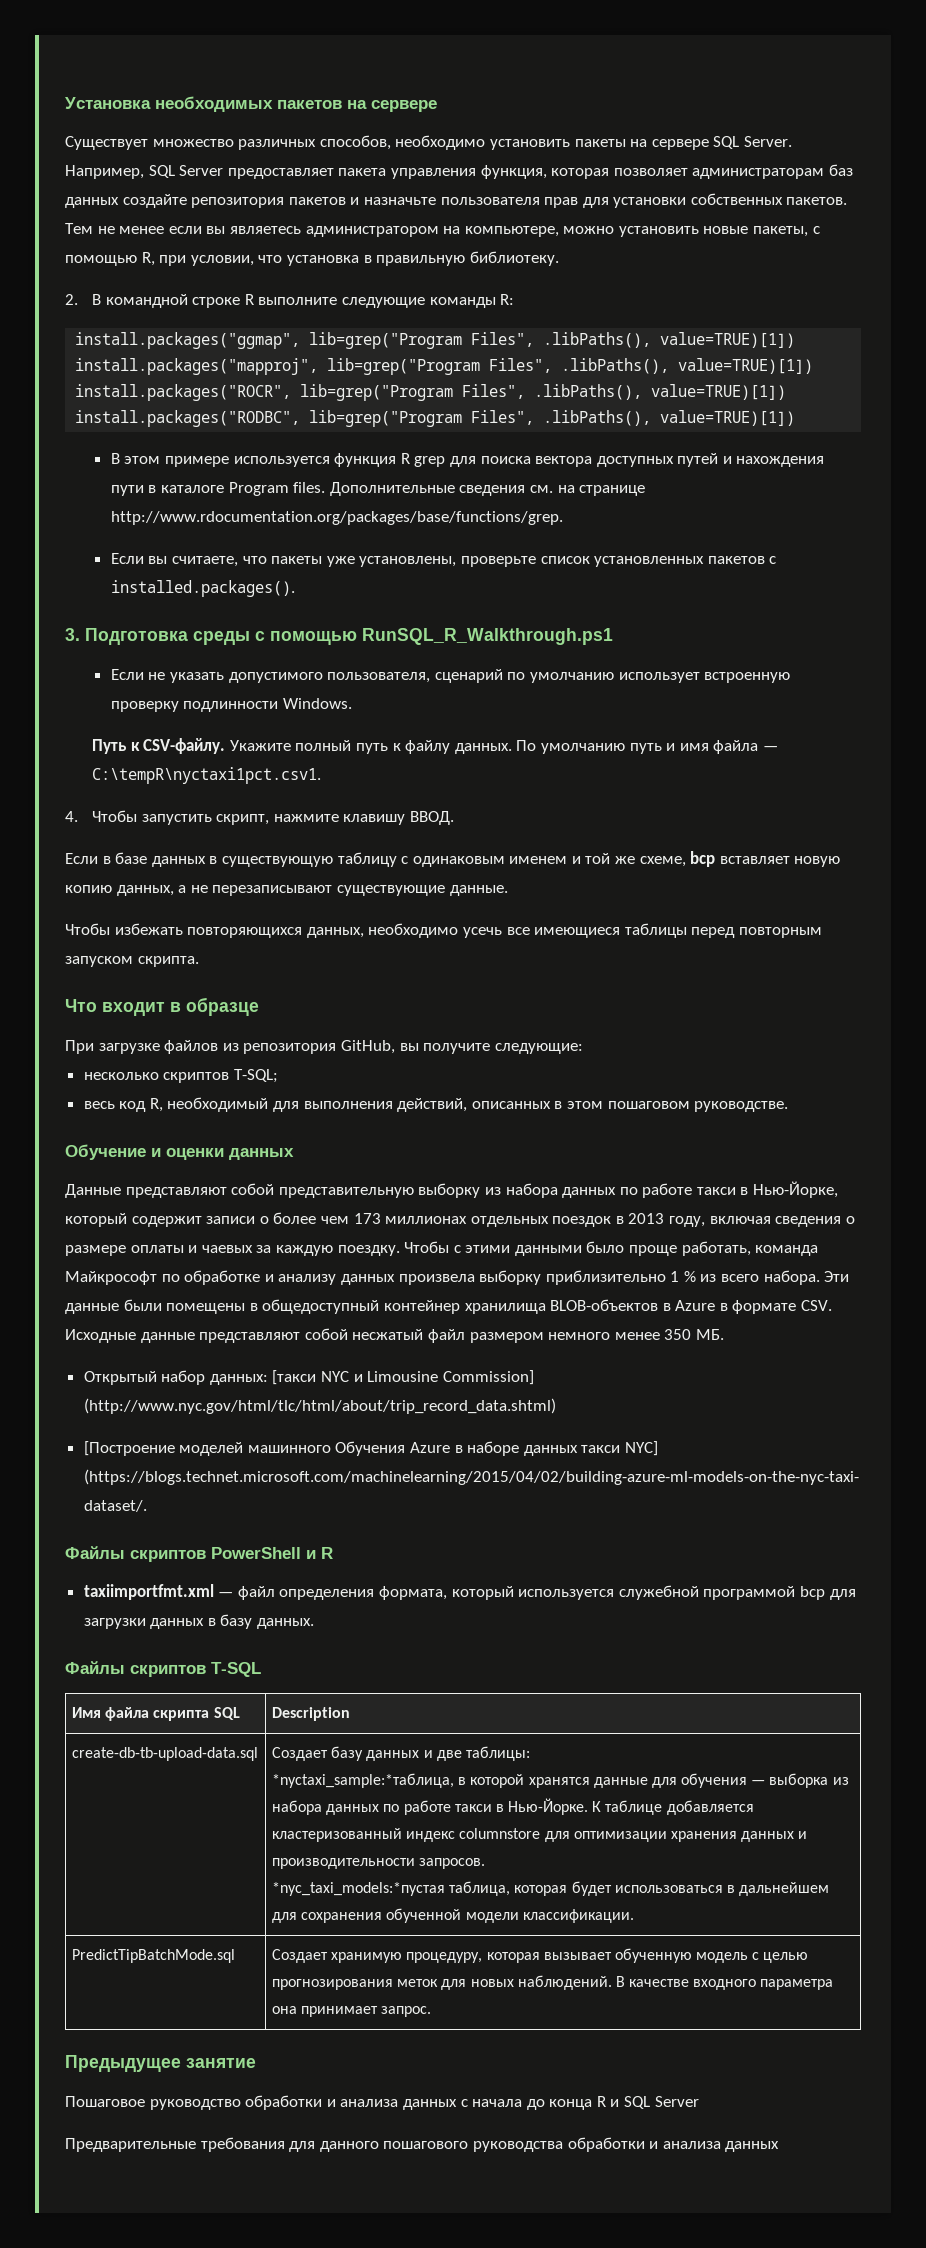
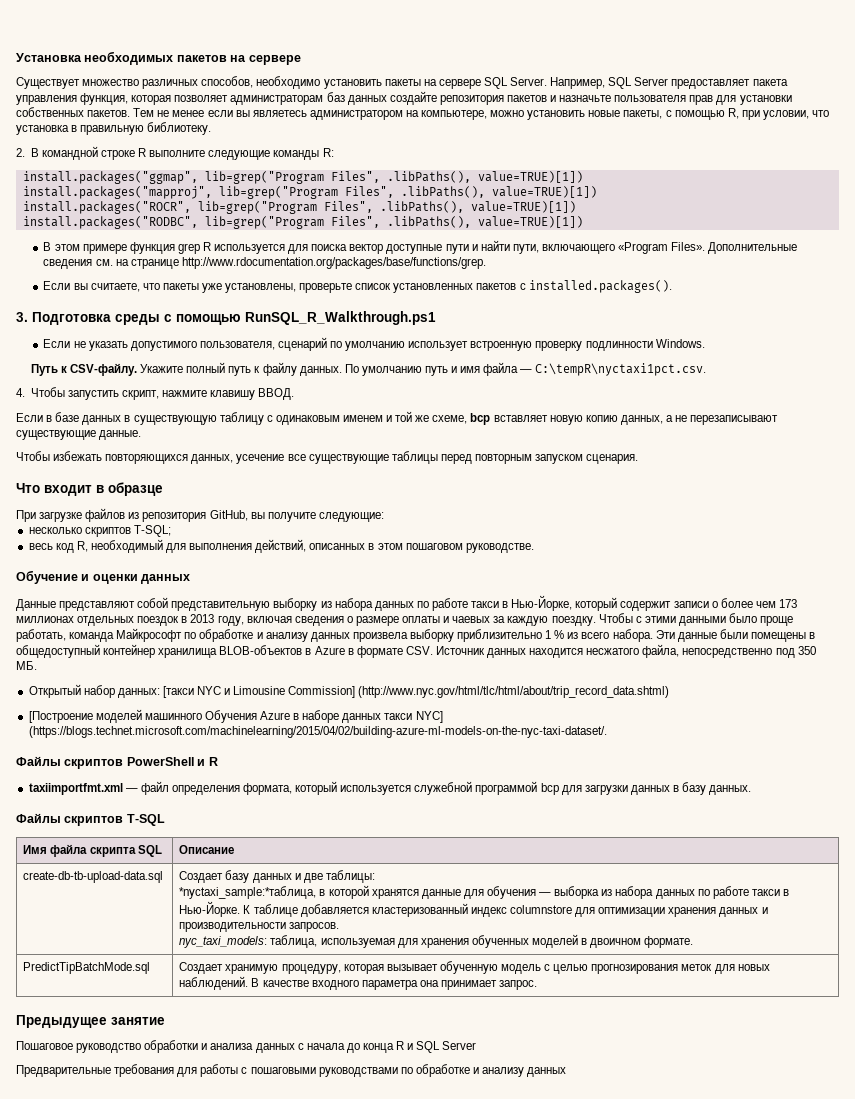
[233,453,825,467] [110,482,326,496] используется функция R grep для поиска вектора доступных путей и нахождения пути в каталоге Program files. -> [129,240,706,254] функция grep R используется для поиска вектор доступные пути и найти пути, включающего «Program Files».
[92,767,322,784] C:\tempR\nyctaxi1pct.csv1. -> [535,363,707,376] C:\tempR\nyctaxi1pct.csv.
[368,923,621,938] необходимо усечь все имеющиеся -> [236,454,389,464] усечение все существующие
[137,956,199,967] скрипта. -> [586,454,639,464] сценария.
[65,1328,660,1343] Исходные данные представляют собой несжатый файл размером немного менее -> [435,644,795,658] Источник данных находится несжатого файла, непосредственно под
[271,1707,350,1721] Description -> [179,845,235,854] Описание
[271,1881,830,1896] [271,1908,634,1923] *nyc_taxi_models:*пустая таблица, которая будет использоваться в дальнейшем для сохранения обученной модели классификации. -> [179,934,694,948] nyc_taxi_models: таблица, используемая для хранения обученных моделей в двоичном формате.
[319,2137,721,2152] данного пошагового руководства обработки и анализа -> [200,1064,525,1077] работы с пошаговыми руководствами по обработке и анализу

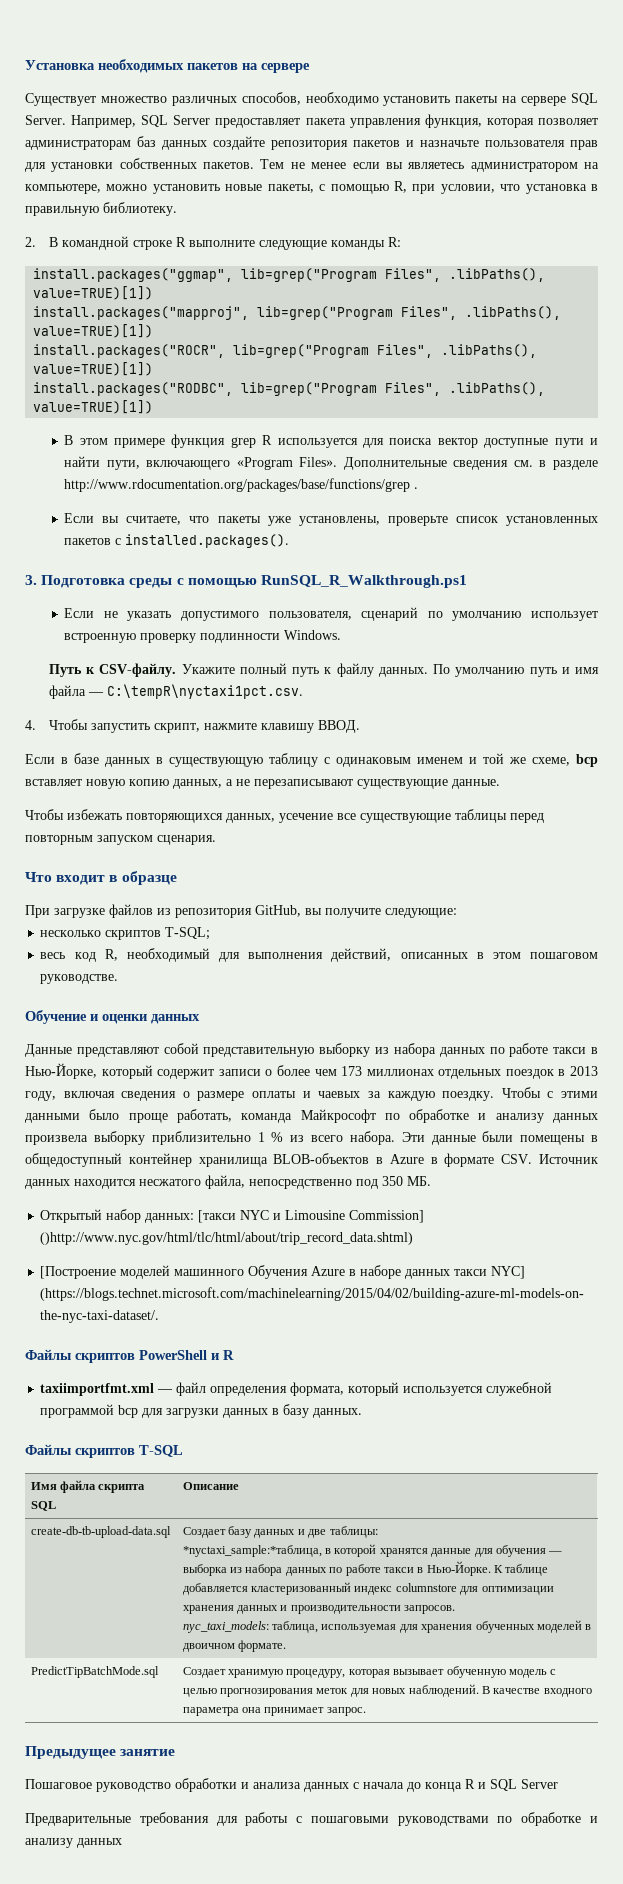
[115,257,486,269] на странице http://www.rdocumentation.org/packages/base/functions/grep. -> [539,460,598,470] [64,478,419,492] в разделе http://www.rdocumentation.org/packages/base/functions/grep .
[358,686,670,698] (http://www.nyc.gov/html/tlc/html/about/trip_record_data.shtml) -> [40,1232,414,1245] ()http://www.nyc.gov/html/tlc/html/about/trip_record_data.shtml)

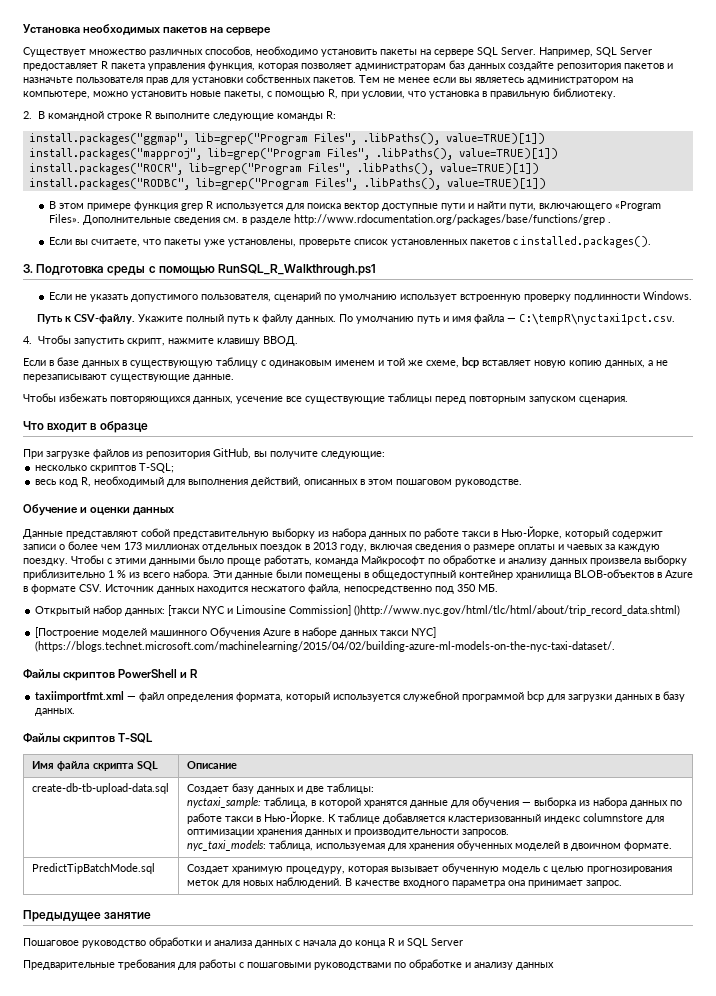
(301, 123) none -> [101,61,108,69] R
[182,1545,322,1557] *nyctaxi_sample:*таблица, -> [186,797,308,808] nyctaxi_sample: таблица,

